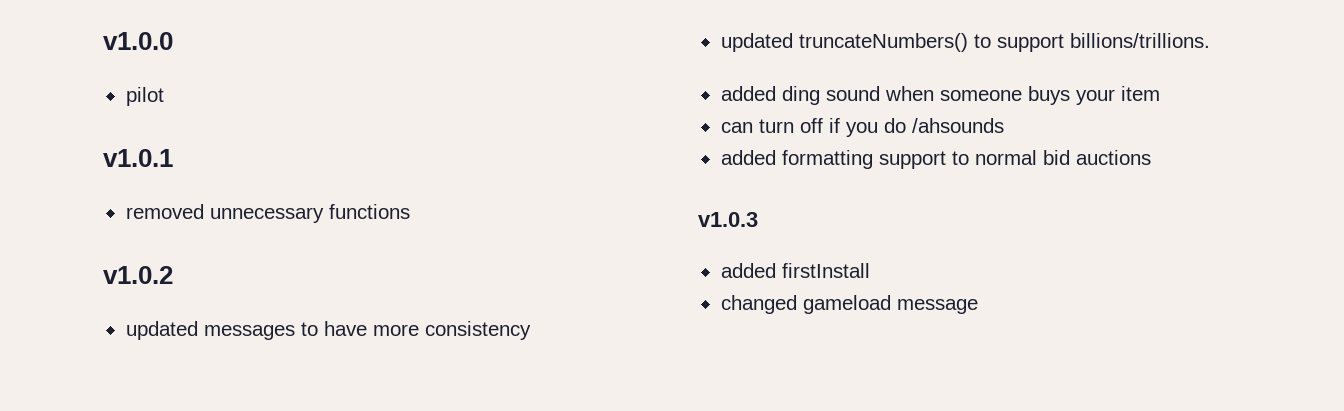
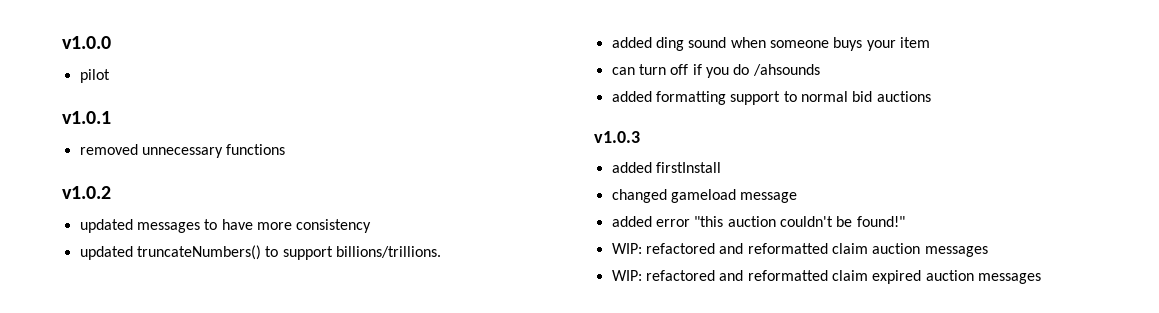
(978, 306) none -> [611,216,905,227] [611,243,988,257] [611,270,1041,284] // added error "this auction couldn't be found!" // WIP: refactored and reformatted claim auction messages // WIP: refactored and reformatted claim expired auction messages

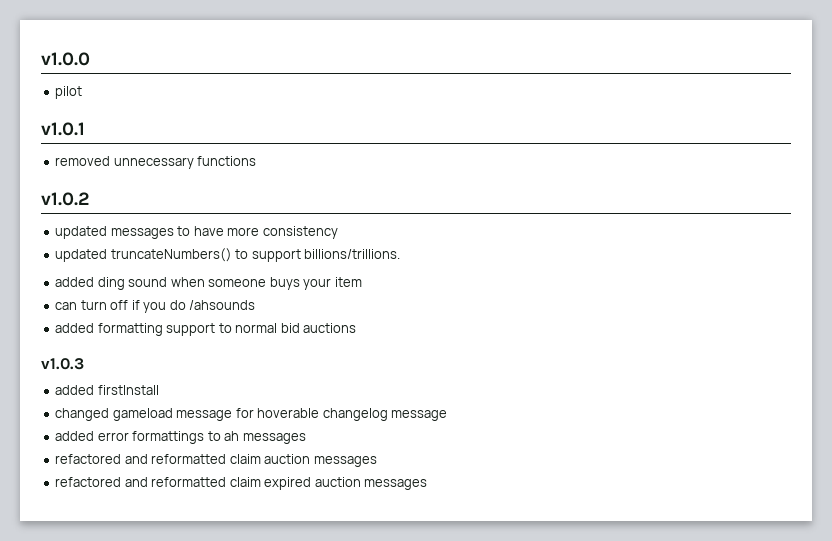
[611,216,905,227] [611,243,642,254] // added error "this auction couldn't be found!" // WIP: -> [235,408,448,421] [55,431,306,444] for hoverable changelog message // added error formattings to ah messages //
[611,270,642,281] WIP: -> (377, 461) none

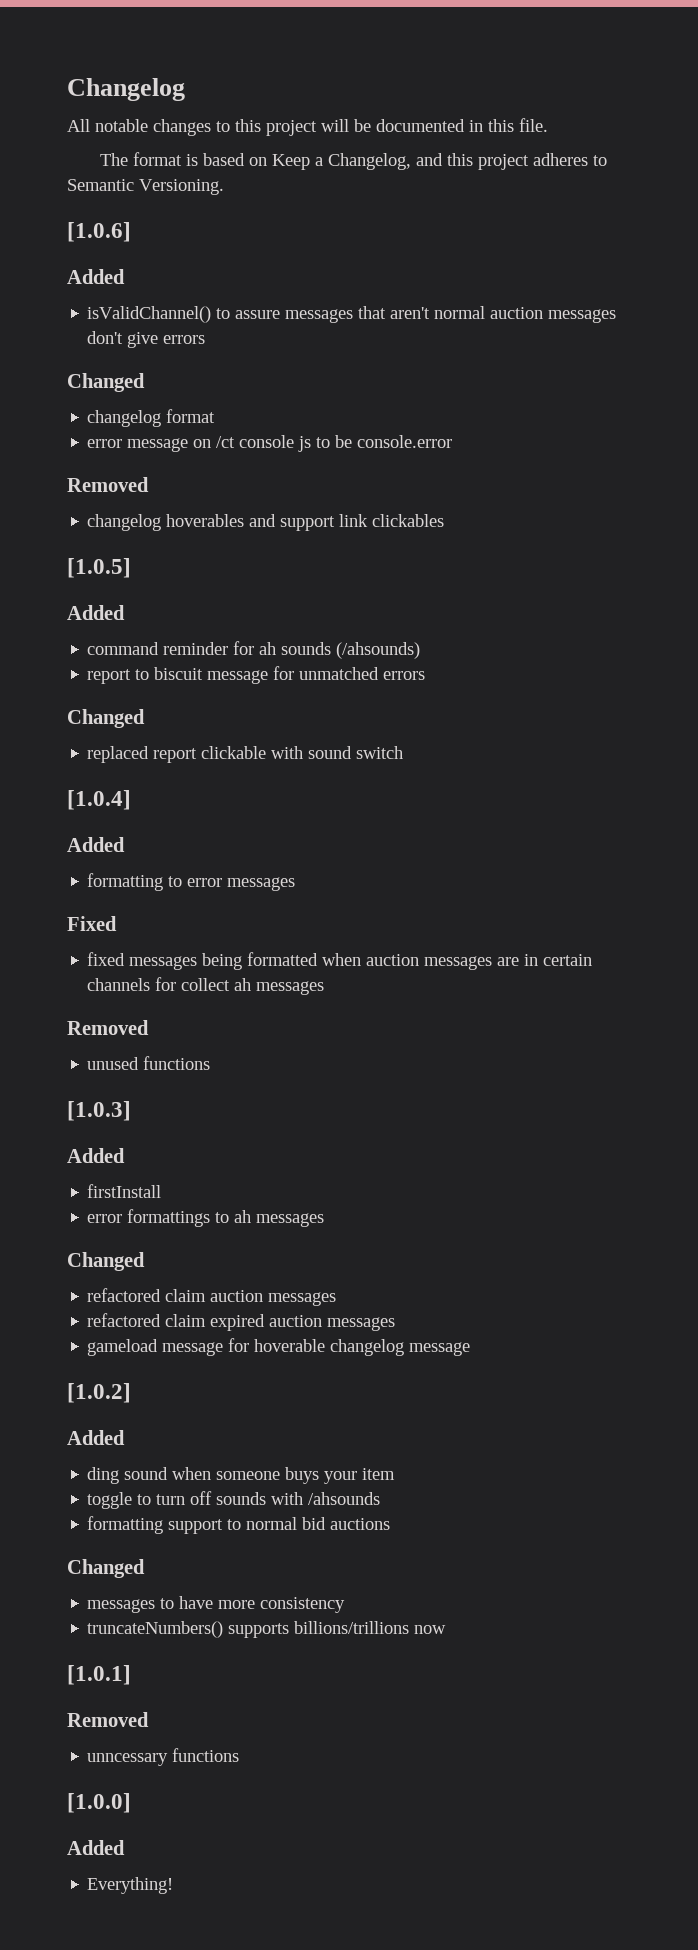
[41,52,90,66] [55,86,83,99] [41,122,85,136] [55,156,257,169] [41,192,90,206] [55,226,338,239] [55,248,401,262] [55,277,95,287] v1.0.0 // pilot // v1.0.1 // removed unnecessary functions // v1.0.2 // updated messages to have more consistency // updated truncateNumbers() to support billions/trillions. // added -> [67,78,185,101] [67,118,548,136] [100,152,608,170] [67,179,224,195] [67,222,131,242] [67,269,125,284] [87,306,617,323] [87,331,206,348] [67,373,145,392] [87,409,216,427] [87,435,453,452] [67,477,149,492] [87,514,445,531] [67,558,131,578] [67,605,125,620] [87,641,421,659] [87,666,426,684] [67,709,145,728] [87,746,404,763] [67,790,131,810] [67,837,125,852] [87,873,296,891] [67,916,117,931] [87,952,593,970] [87,977,325,995] [67,1020,149,1035] [87,1056,211,1070] [67,1101,131,1121] [67,1148,125,1163] [87,1184,162,1198] [87,1209,325,1227] [67,1252,145,1271] [87,1288,337,1306] [87,1313,396,1331] [87,1338,471,1356] [67,1383,131,1403] [67,1430,125,1445] Changelog // All notable changes to this project will be documented in this file. // The format is based on Keep a Changelog, and this project adheres to Semantic Versioning. // [1.0.6] // Added // isValidChannel() to assure messages that aren't normal auction messages don't give errors // Changed // changelog format // error message on /ct console js to be console.error // Removed // changelog hoverables and support link clickables // [1.0.5] // Added // command reminder for ah sounds (/ahsounds) // report to biscuit message for unmatched errors // Changed // replaced report clickable with sound switch // [1.0.4] // Added // formatting to error messages // Fixed // fixed messages being formatted when auction messages are in certain channels for collect ah messages // Removed // unused functions // [1.0.3] // Added // firstInstall // error formattings to ah messages // Changed // refactored claim auction messages // refactored claim expired auction messages // gameload message for hoverable changelog message // [1.0.2] // Added //
[55,300,186,313] can turn off if you do -> [87,1491,304,1509] toggle to turn off sounds with
[55,323,95,333] added -> (381, 1498) none
[41,358,84,370] [55,385,159,395] [55,408,448,421] [55,431,306,444] [55,454,377,467] [55,477,428,490] v1.0.3 // added firstInstall // changed gameload message for hoverable changelog message // added error formattings to ah messages // refactored and reformatted claim auction messages // refactored and reformatted claim expired auction messages -> [67,1559,145,1578] [87,1596,346,1613] [87,1621,447,1638] [67,1665,131,1685] [67,1712,149,1727] [87,1748,240,1766] [67,1793,131,1813] [67,1840,125,1855] [87,1877,174,1894] Changed // messages to have more consistency // truncateNumbers() supports billions/trillions now // [1.0.1] // Removed // unncessary functions // [1.0.0] // Added // Everything!

